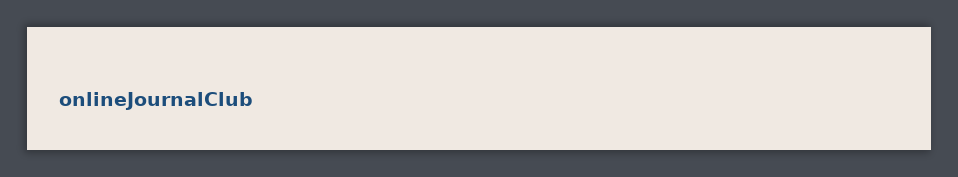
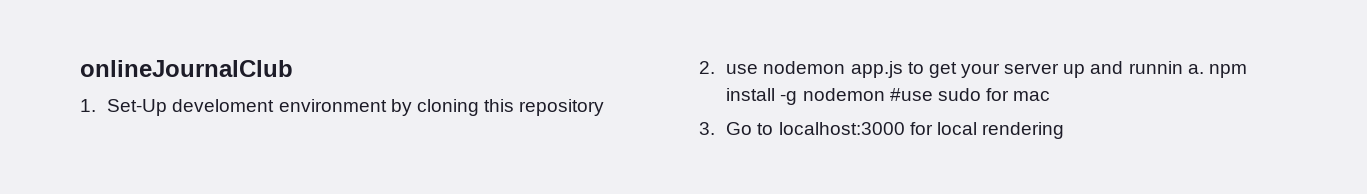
(253, 101) none -> [80,99,605,116] [699,61,1247,78] [726,88,1051,105] [699,122,1064,139] // 1. Set-Up develoment environment by cloning this repository // 2. use nodemon app.js to get your server up and runnin a. npm install -g nodemon #use sudo for mac // 3. Go to localhost:3000 for local rendering

